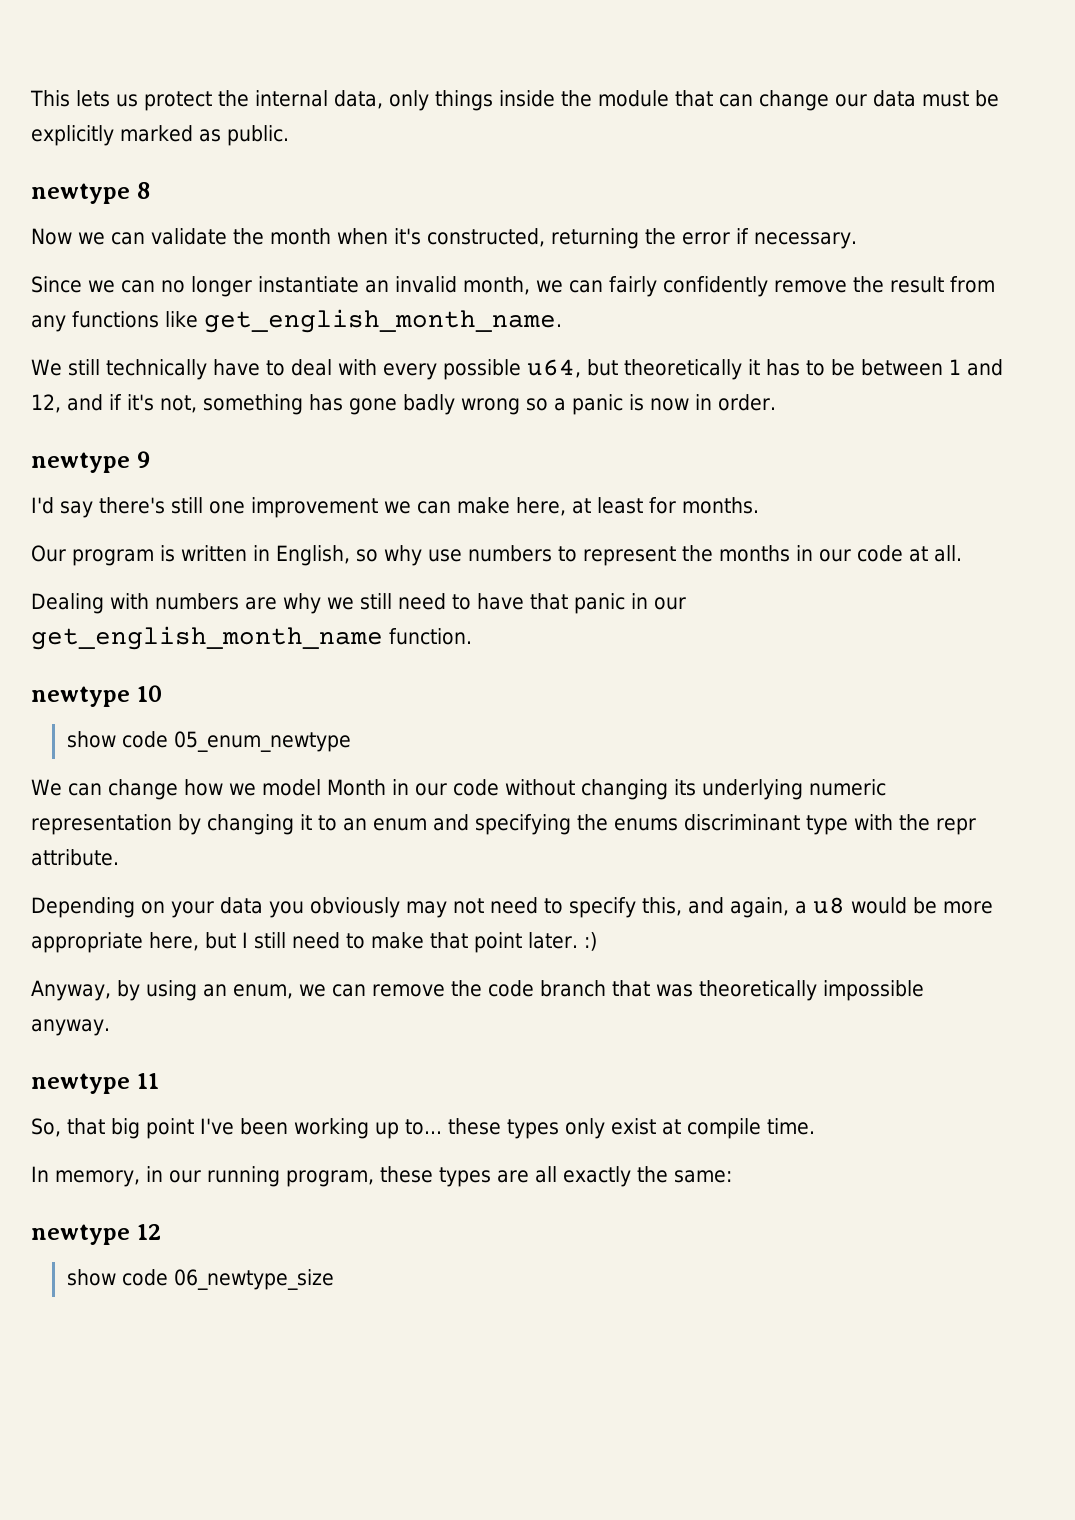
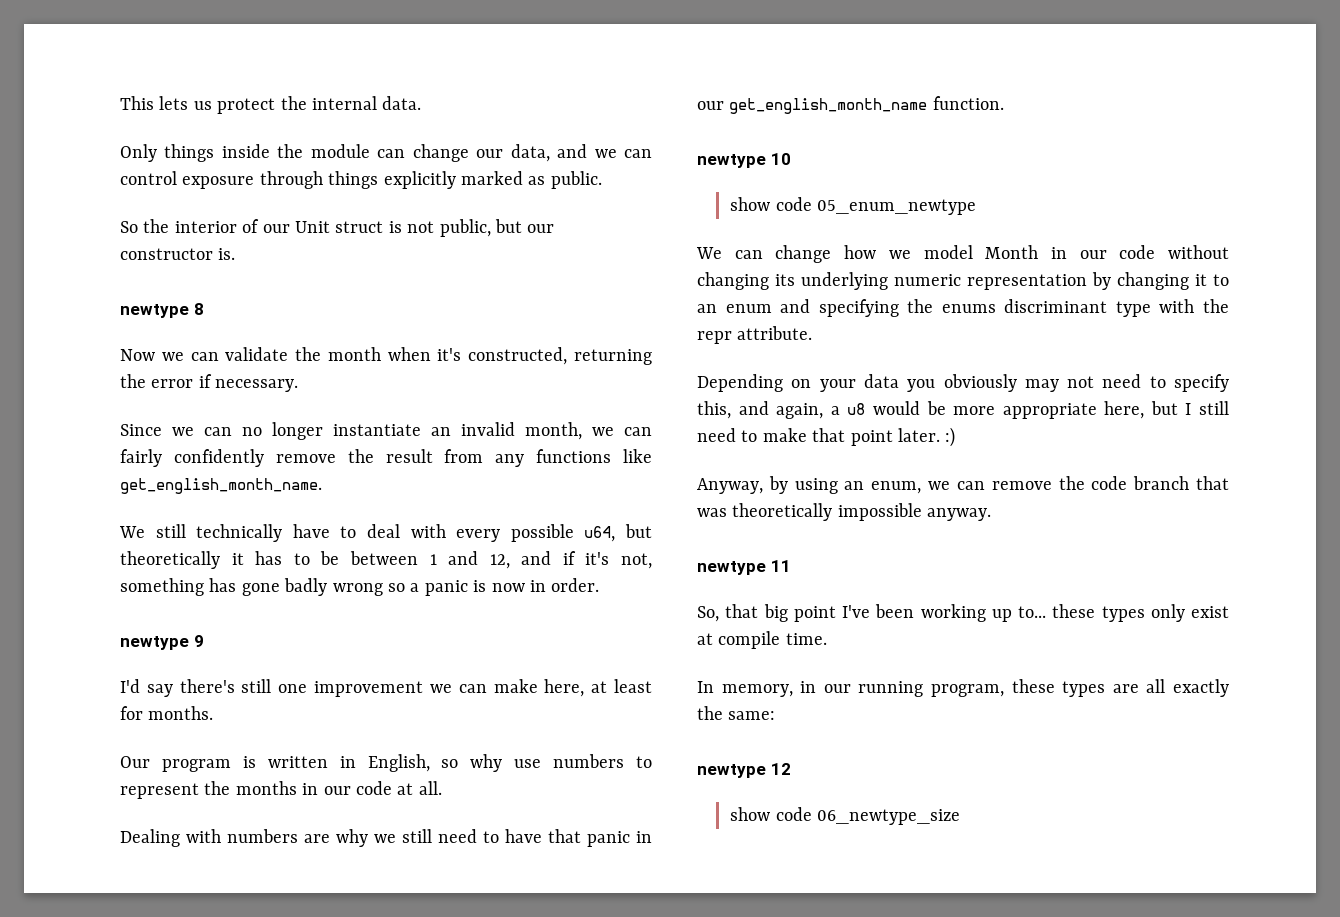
[334,90,429,111] data, only -> [382,96,422,110] [120,144,157,162] data. // Only
[675,90,713,107] that -> (370, 151) none
[873,90,999,107] [31,125,289,146] data must be explicitly marked as public. -> [510,144,652,162] [120,171,602,189] [120,219,555,237] [120,248,236,260] data, and we can control exposure through things explicitly marked as public. // So the interior of our Unit struct is not public, but our constructor is.

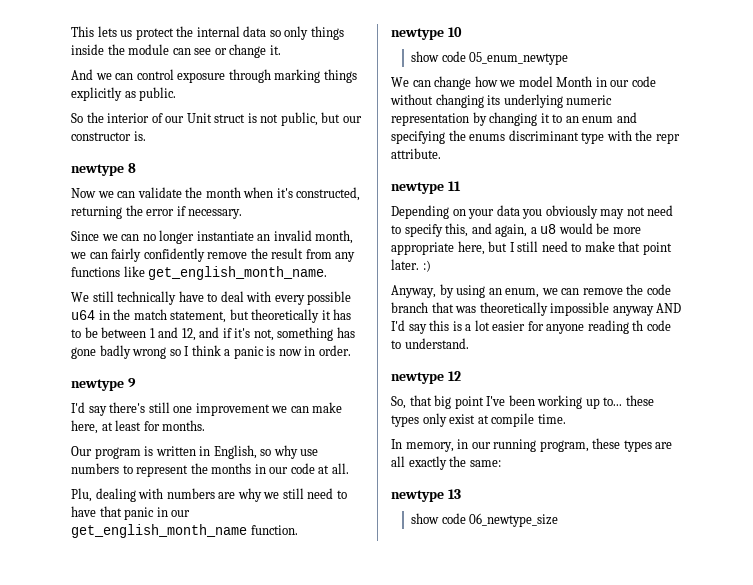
[382,96,422,110] [120,144,157,162] data. // Only -> [243,26,309,40] data so only
[412,144,588,162] change our data, and -> [194,44,281,58] [71,69,93,80] see or change it. // And
(323, 180) none -> [274,69,321,83] marking
[461,171,523,185] marked -> (122, 94) none
[584,526,616,542] u64, -> [71,309,227,323] u64 in the match statement,
(405, 587) none -> [184,345,221,356] I think
[120,829,180,847] Dealing -> [71,488,136,502] Plu, dealing
(813, 333) none -> [391,181,461,194] // newtype 11
[927,508,992,521] [697,560,791,575] anyway. // newtype 11 -> [612,303,682,316] [391,320,671,334] [391,338,469,349] [391,371,461,384] anyway AND I'd say this is a lot easier for anyone reading th code to understand. // newtype 12
[770,763,791,775] 12 -> [447,489,461,499] 13

